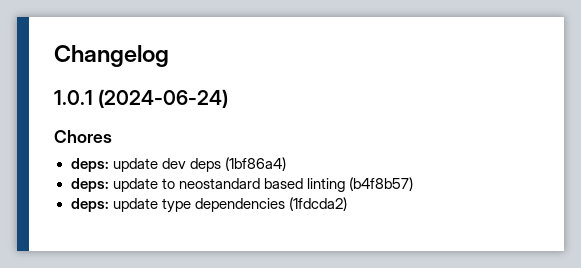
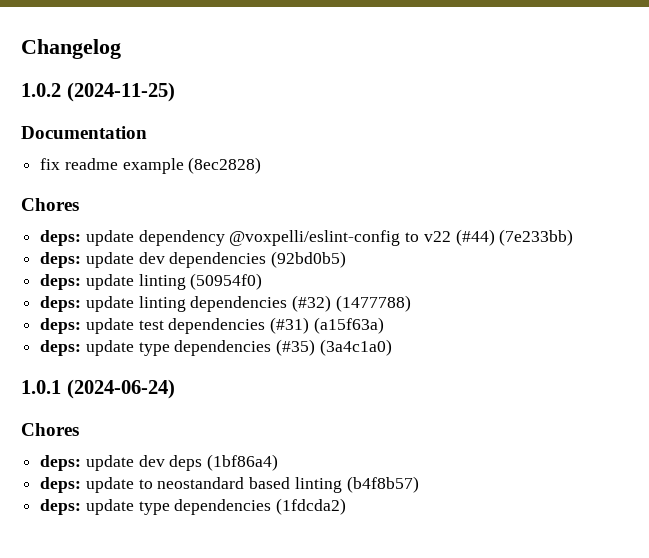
(169, 56) none -> [21,82,175,102] [21,126,147,139] [40,157,262,174] [21,198,79,211] [40,229,574,246] [40,251,347,268] [40,273,263,290] [40,295,411,312] [40,317,384,334] [40,339,392,356] // 1.0.2 (2024-11-25) // Documentation // fix readme example (8ec2828) // Chores // deps: update dependency @voxpelli/eslint-config to v22 (#44) (7e233bb) // deps: update dev dependencies (92bd0b5) // deps: update linting (50954f0) // deps: update linting dependencies (#32) (1477788) // deps: update test dependencies (#31) (a15f63a) // deps: update type dependencies (#35) (3a4c1a0)

